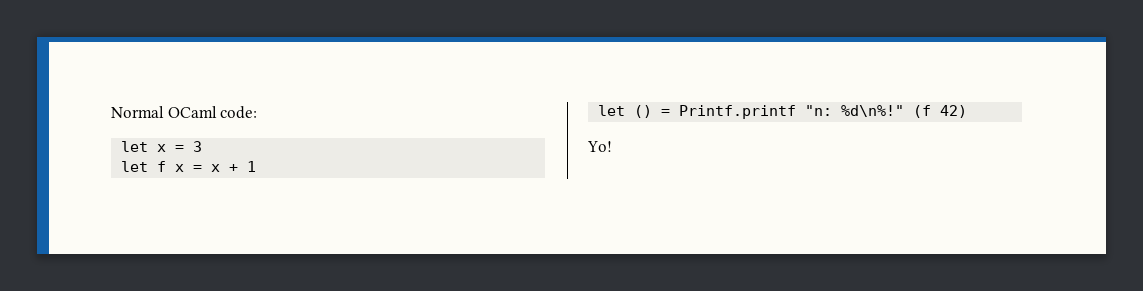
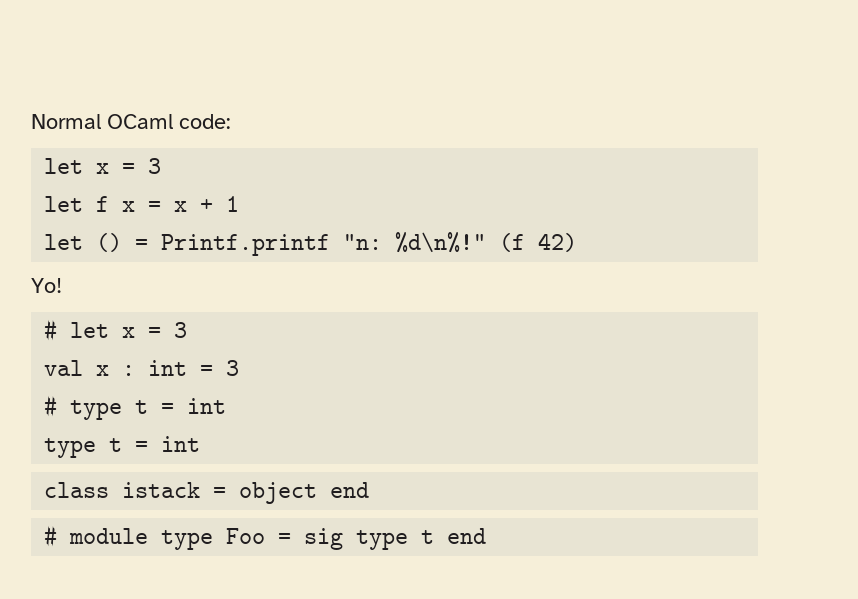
(612, 146) none -> [44,319,188,341] [44,360,240,376] [44,395,227,420] [44,436,201,458] [44,482,370,504] [44,525,487,550] // # let x = 3 // val x : int = 3 // # type t = int // type t = int // class istack = object end // # module type Foo = sig type t end

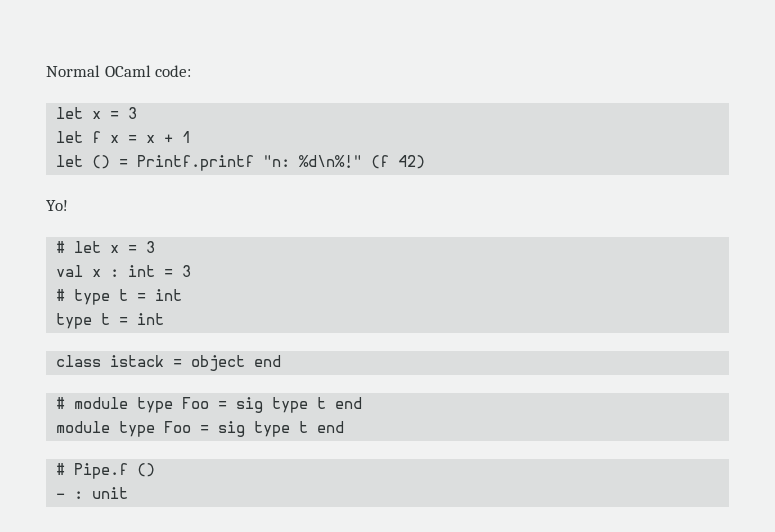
(487, 536) none -> [56,421,345,437] [56,463,156,479] [56,487,129,499] // module type Foo = sig type t end // # Pipe.f () // - : unit

